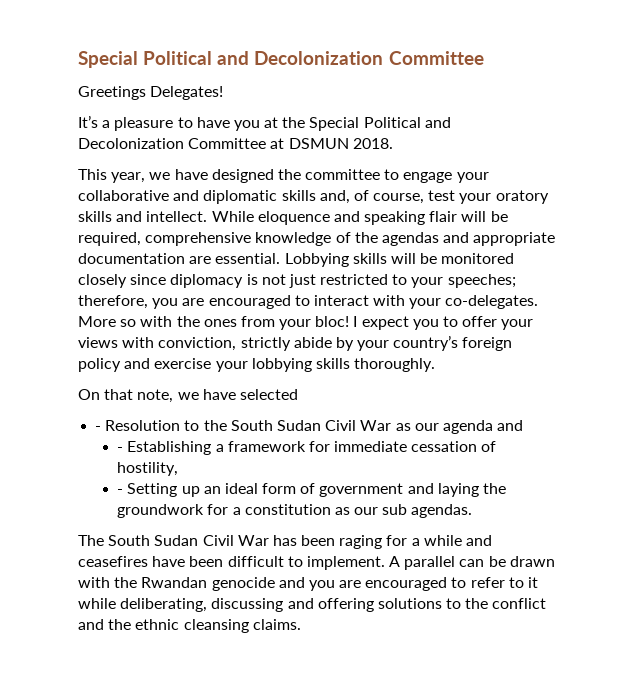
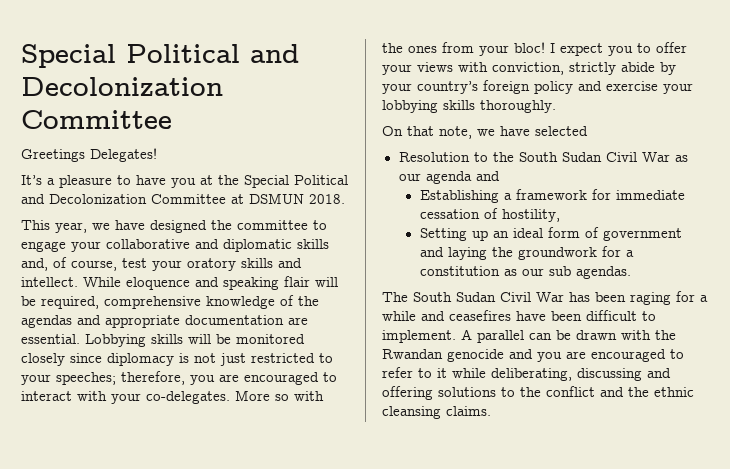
[95,426,102,431] - -> (588, 131) none
[117,447,124,452] - -> (500, 176) none
[117,489,124,494] - -> (560, 215) none

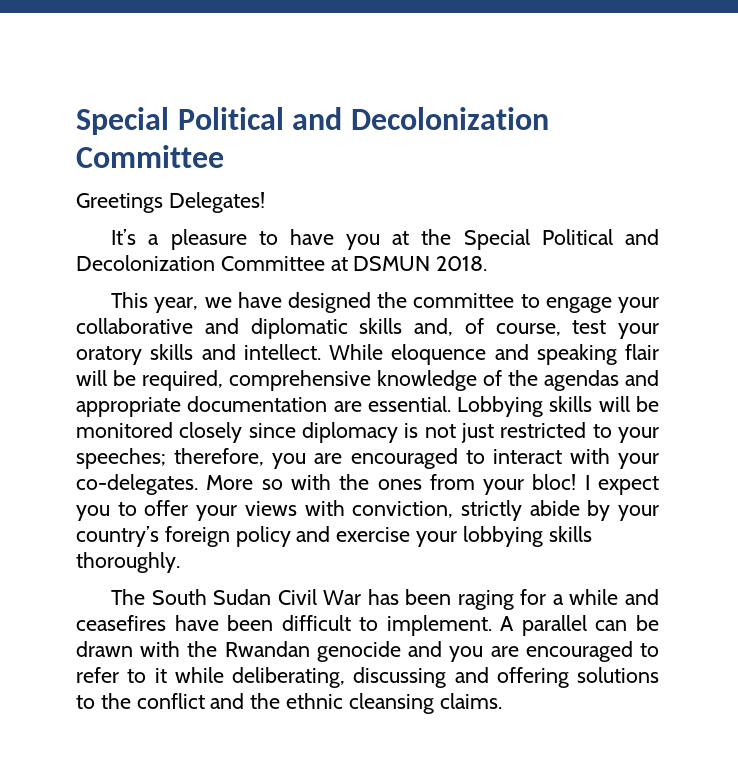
[382,126,588,139] [398,152,688,162] [398,171,500,184] [419,189,685,203] [419,208,560,222] [419,227,682,241] [419,246,634,260] [419,266,631,279] // On that note, we have selected // Resolution to the South Sudan Civil War as our agenda and // Establishing a framework for immediate cessation of hostility, // Setting up an ideal form of government and laying the groundwork for a constitution as our sub agendas. -> (180, 562) none

